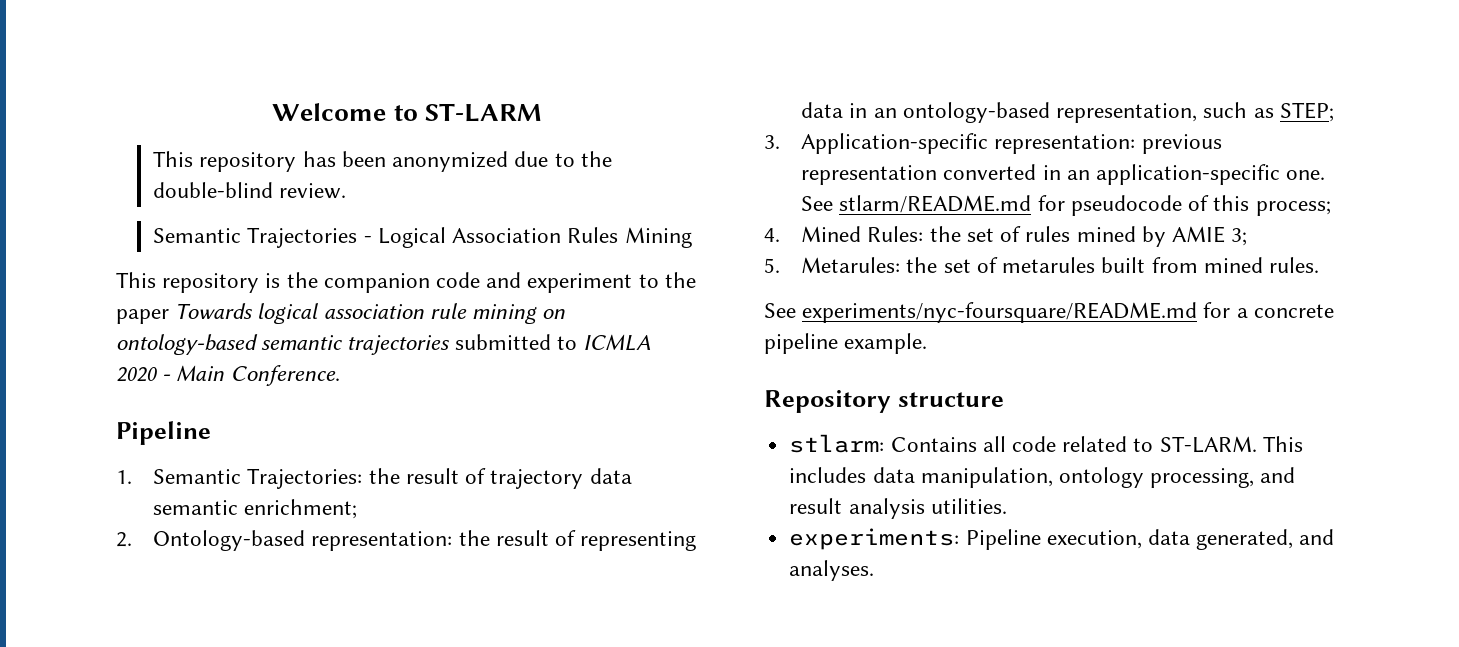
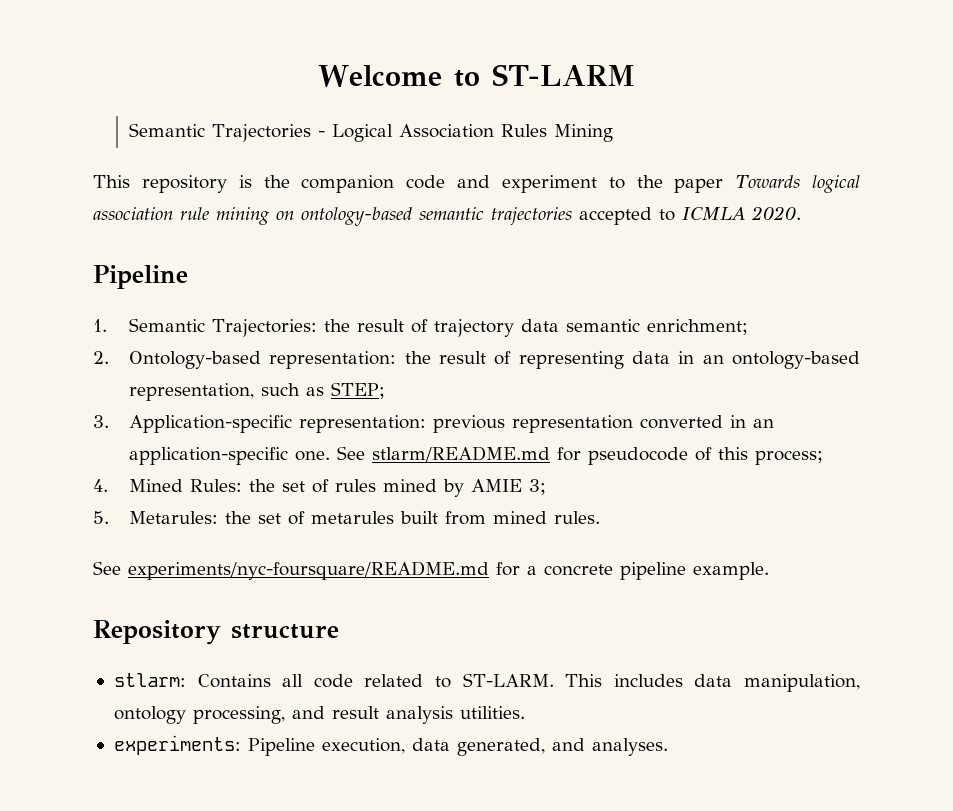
[153,151,612,172] [153,182,347,199] // This repository has been anonymized due to the double-blind review. -> (636, 75) none
[454,334,551,350] submitted -> [579,207,652,225] accepted
[116,365,340,386] 2020 - Main Conference. -> [751,206,802,220] 2020.

